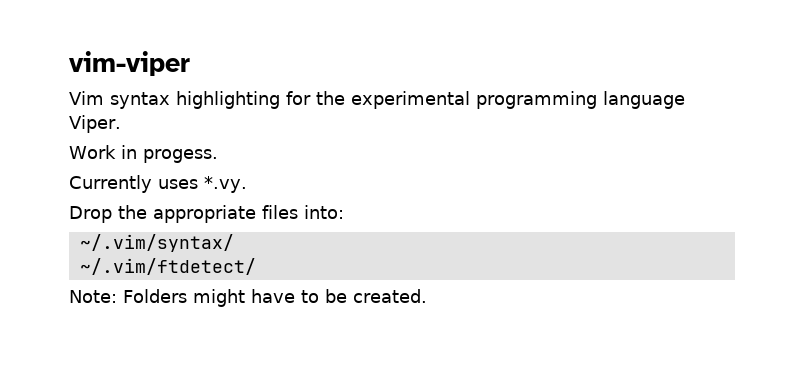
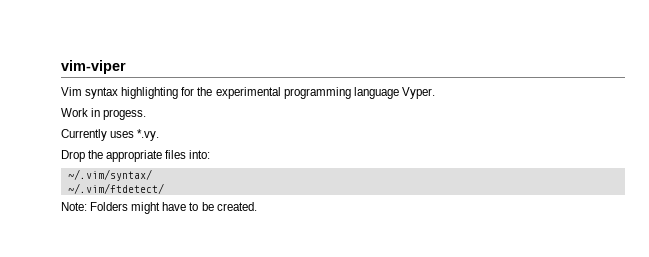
[69,115,121,133] Viper. -> [401,87,435,99] Vyper.

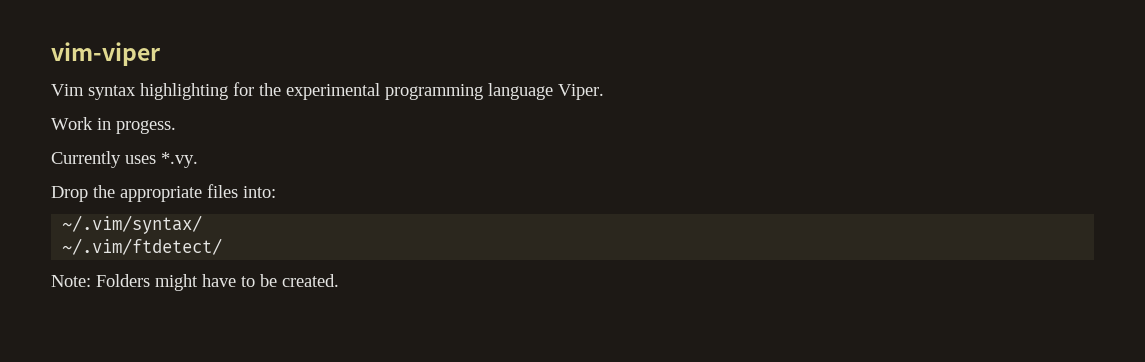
[401,87,435,99] Vyper. -> [558,84,604,100] Viper.

